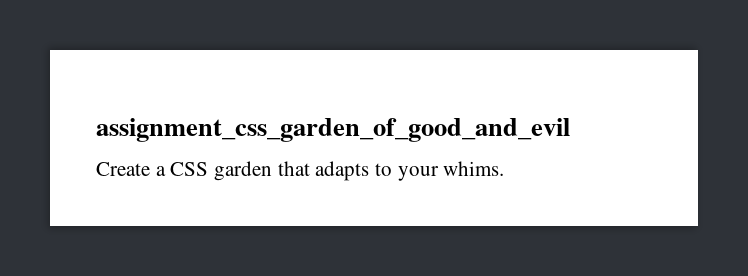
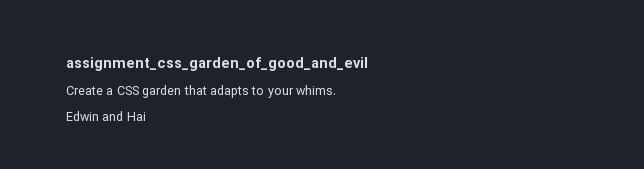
(505, 168) none -> [66,111,146,121] // Edwin and Hai

